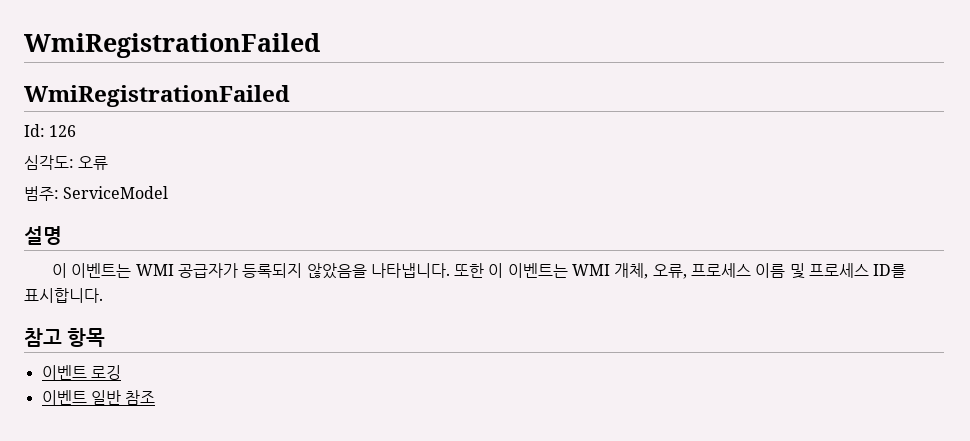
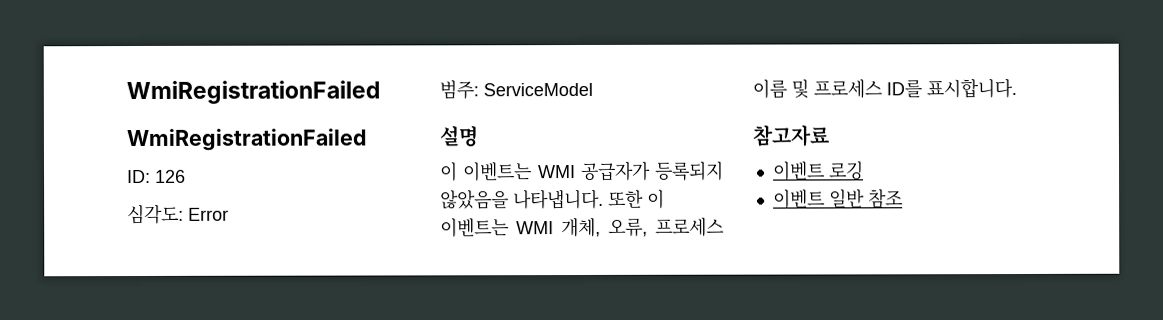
[24,124,45,137] Id: -> [127,169,151,184] ID:
[78,156,109,170] 오류 -> [188,207,229,221] Error
[24,328,106,347] 참고 항목 -> [752,124,829,147] 참고자료

